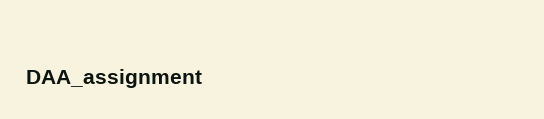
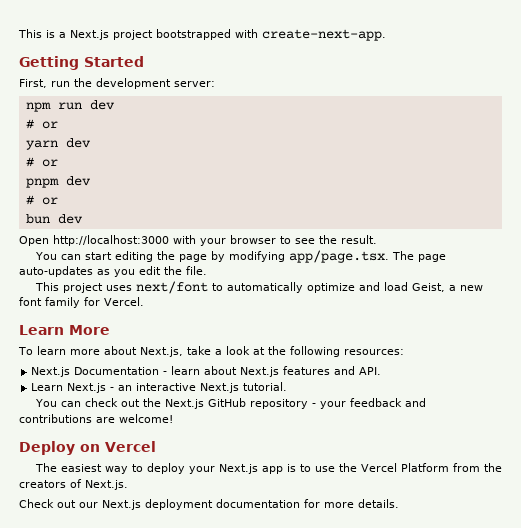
[26,69,202,88] DAA_assignment -> [18,29,386,41] [19,56,144,70] [19,78,215,89] [25,100,115,112] [25,119,58,129] [25,138,91,150] [25,157,58,167] [25,176,91,188] [25,195,58,205] [25,214,83,224] [19,235,377,246] [34,250,446,263] [19,266,207,277] [34,281,483,294] [19,297,144,308] [19,325,110,335] [18,346,404,357] [31,366,382,377] [31,382,288,393] [34,398,426,409] [19,414,173,423] [19,441,156,455] [34,463,502,474] [19,479,128,490] [19,499,399,510] This is a Next.js project bootstrapped with create-next-app. // Getting Started // First, run the development server: // npm run dev // # or // yarn dev // # or // pnpm dev // # or // bun dev // Open http://localhost:3000 with your browser to see the result. // You can start editing the page by modifying app/page.tsx. The page auto-updates as you edit the file. // This project uses next/font to automatically optimize and load Geist, a new font family for Vercel. // Learn More // To learn more about Next.js, take a look at the following resources: // Next.js Documentation - learn about Next.js features and API. // Learn Next.js - an interactive Next.js tutorial. // You can check out the Next.js GitHub repository - your feedback and contributions are welcome! // Deploy on Vercel // The easiest way to deploy your Next.js app is to use the Vercel Platform from the creators of Next.js. // Check out our Next.js deployment documentation for more details.

